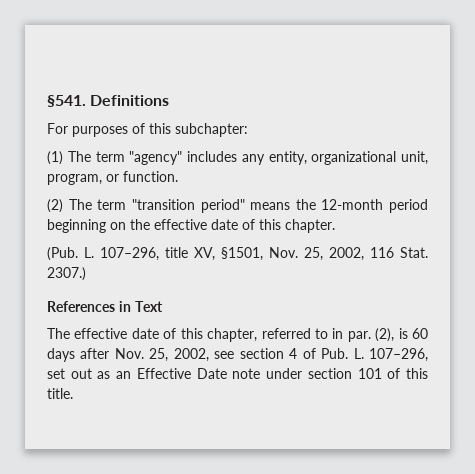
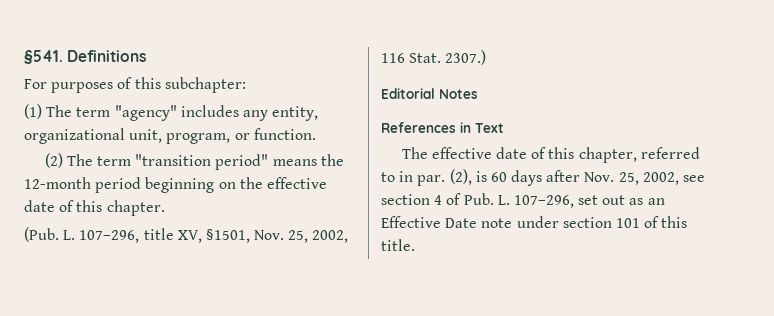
(86, 274) none -> [381,88,478,99] // Editorial Notes

